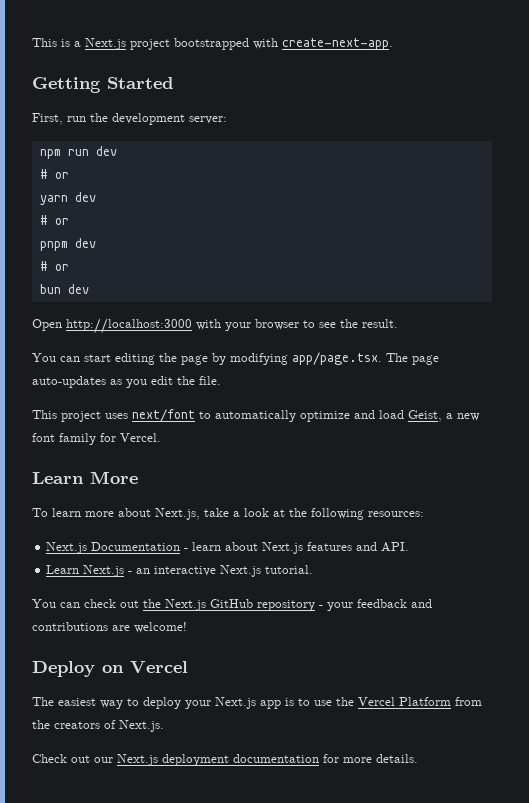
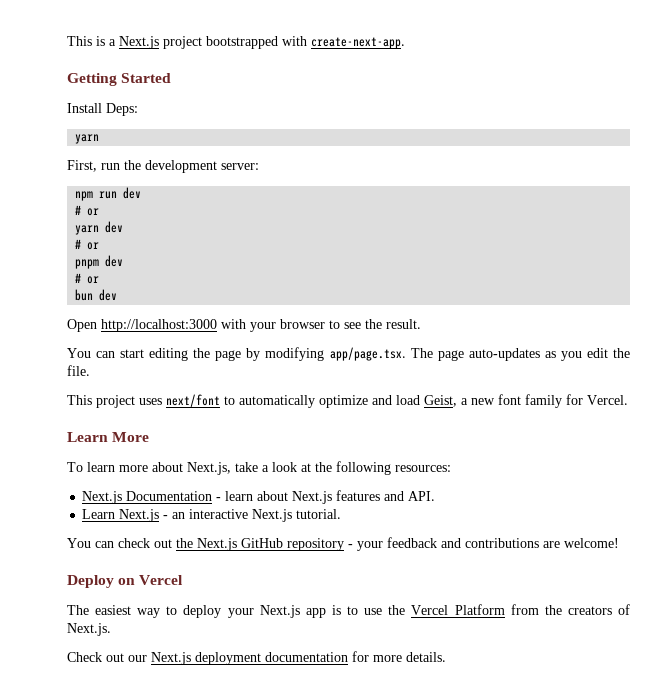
(173, 83) none -> [67,103,138,116] [75,134,100,144] // Install Deps: // yarn

